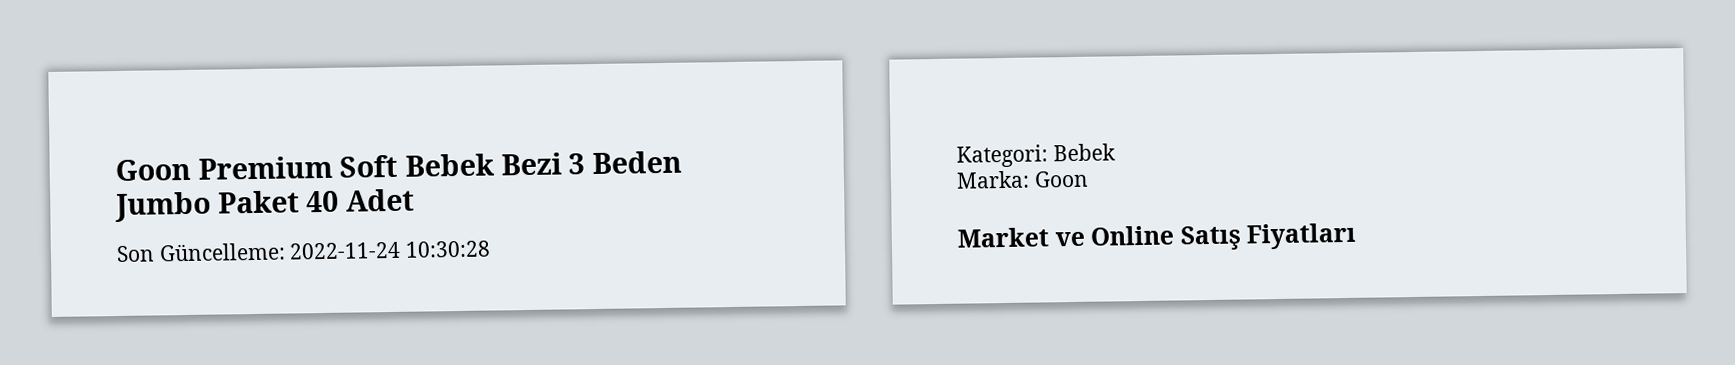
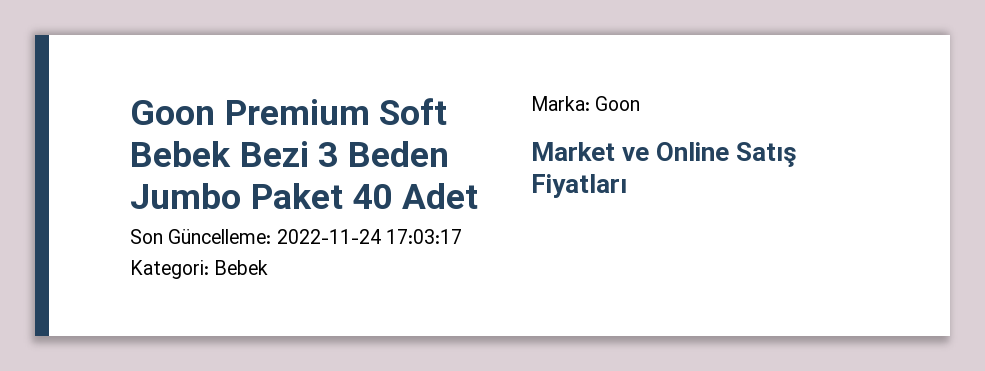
[405,240,492,258] 10:30:28 -> [385,229,462,244] 17:03:17

